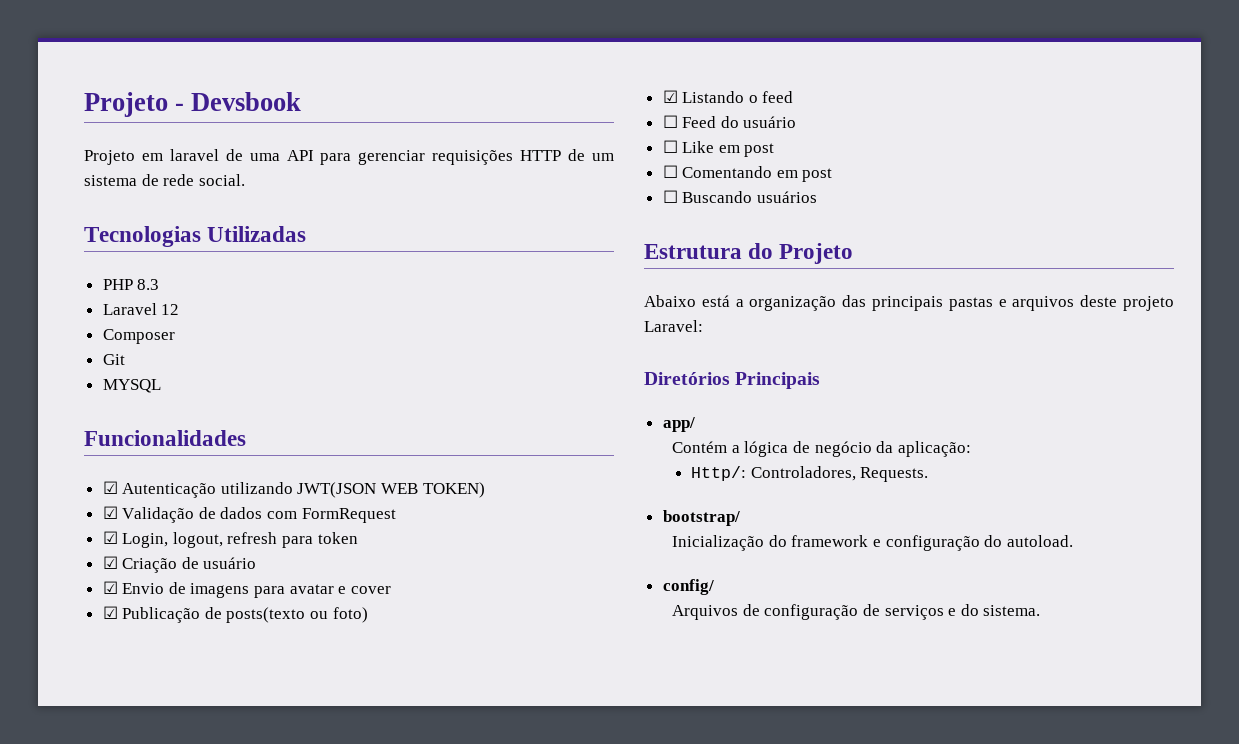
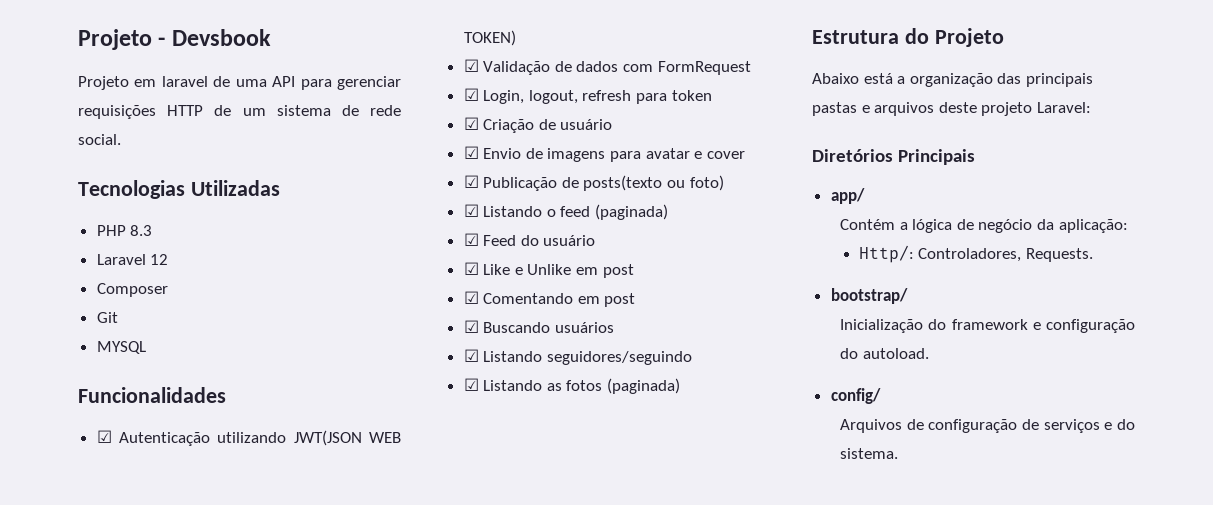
[662,115,678,128] // ☐ -> [595,204,669,220] [463,233,479,246] (paginada) // ☑
[662,140,775,157] [662,165,678,178] ☐ Like em post // ☐ -> [463,262,634,278] [463,291,479,304] ☑ Like e Unlike em post // ☑
[662,190,678,203] ☐ -> [463,320,479,333] ☑
(817, 197) none -> [463,349,692,365] [463,378,681,394] // ☑ Listando seguidores/seguindo // ☑ Listando as fotos (paginada)

